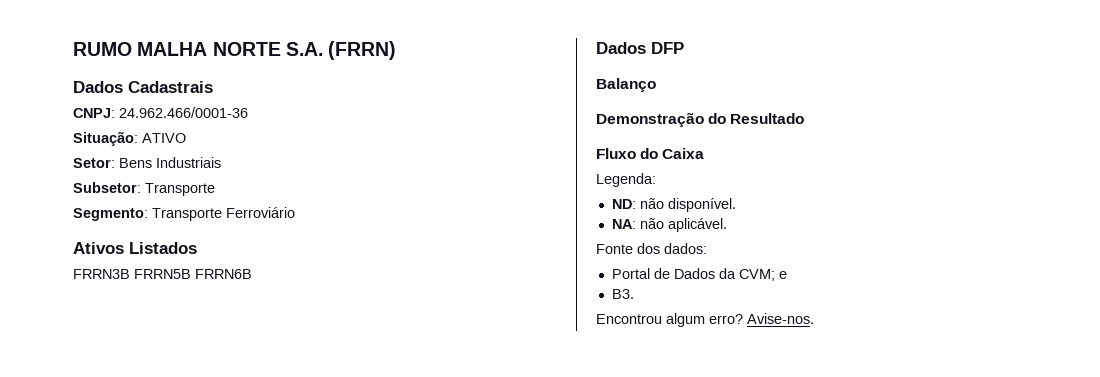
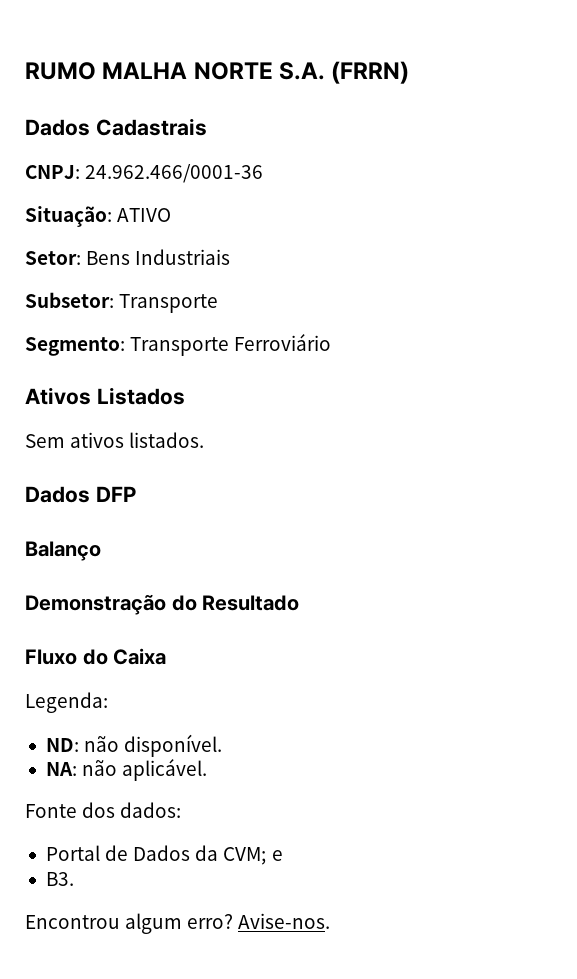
[73,269,252,279] FRRN3B FRRN5B FRRN6B -> [25,432,205,448] Sem ativos listados.

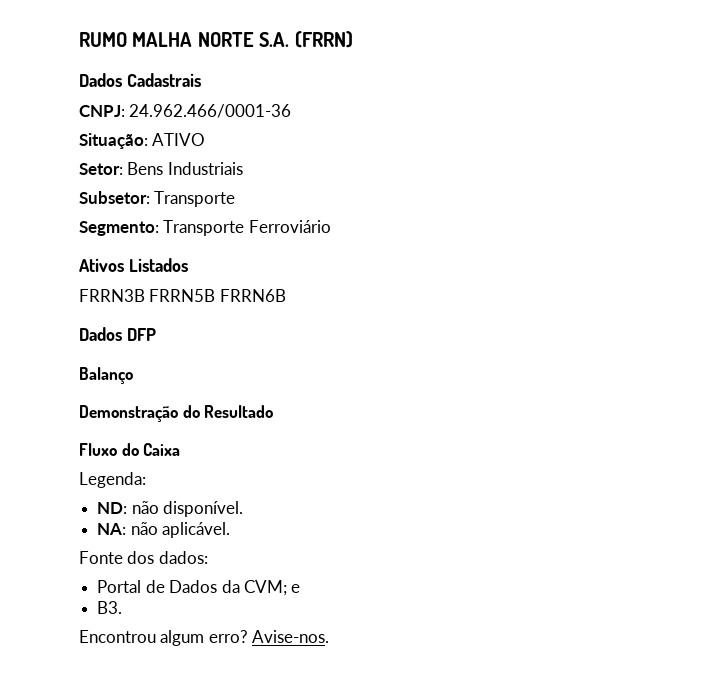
[25,432,205,448] Sem ativos listados. -> [79,289,286,302] FRRN3B FRRN5B FRRN6B

